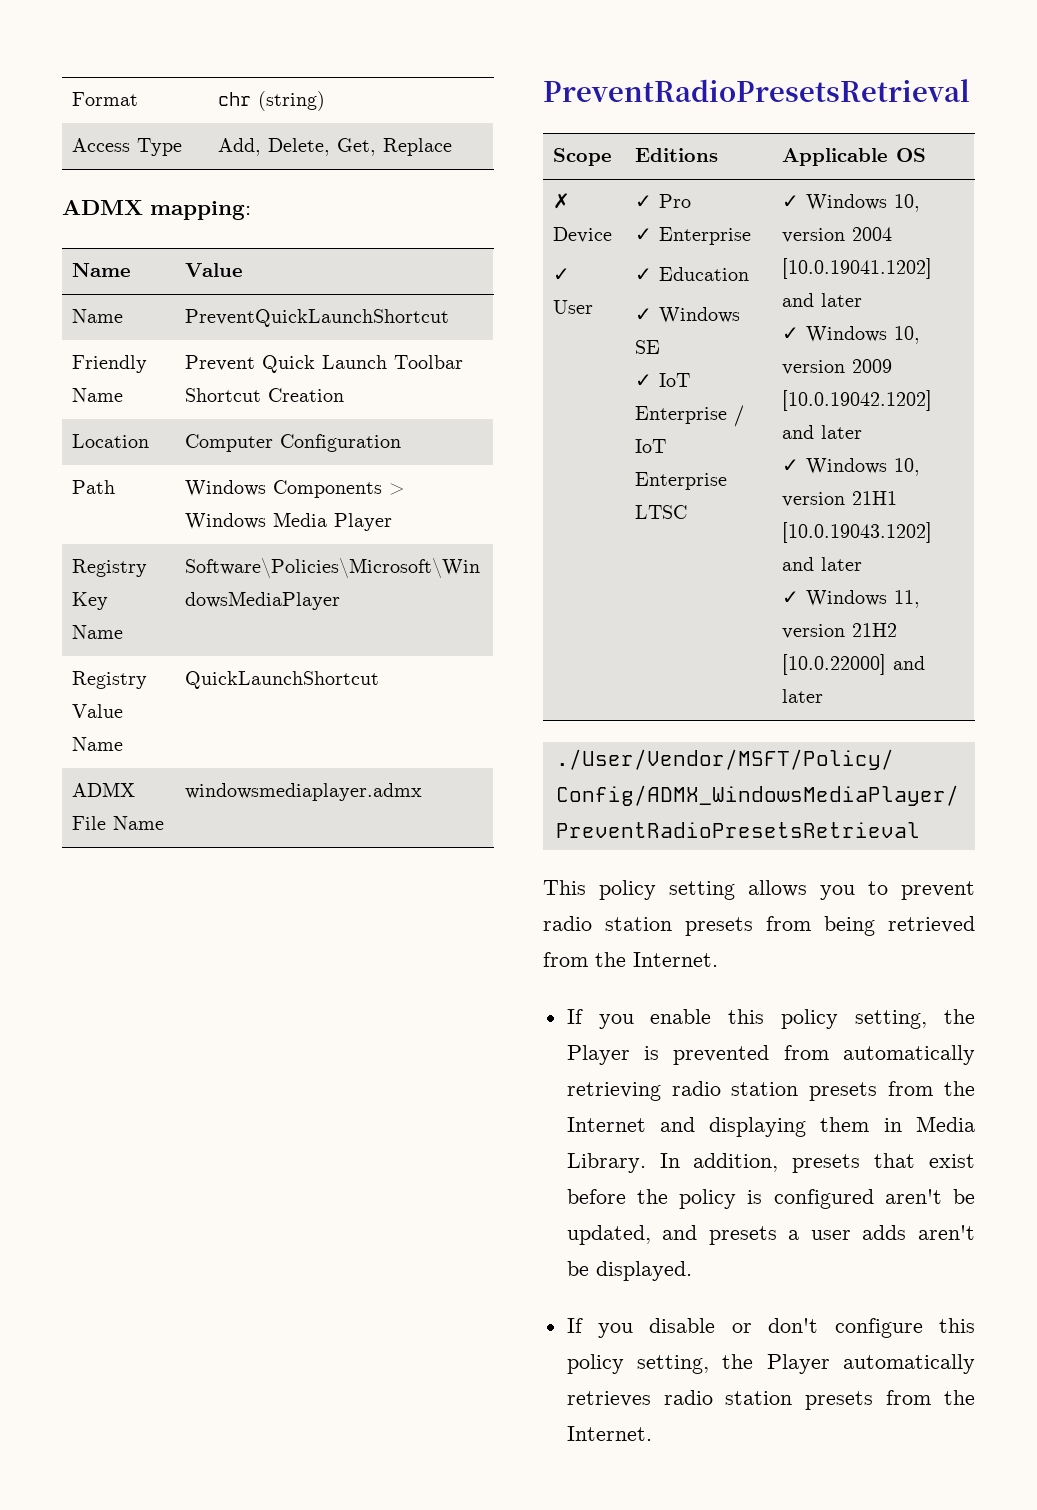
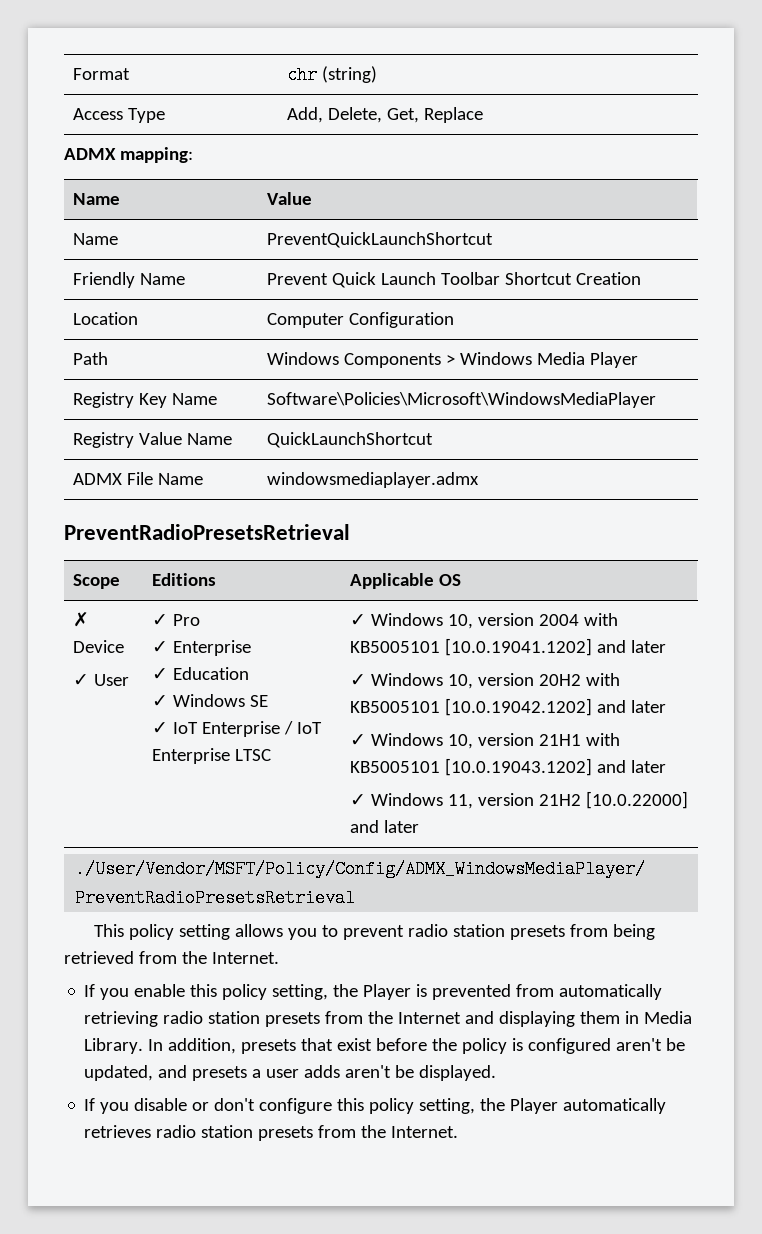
(893, 234) none -> [583,613,618,626] [349,641,440,653] with KB5005101
[852,359,893,373] 2009 -> [538,673,620,686] [349,701,440,713] 20H2 with KB5005101
(898, 498) none -> [585,733,620,746] [349,761,440,773] with KB5005101

